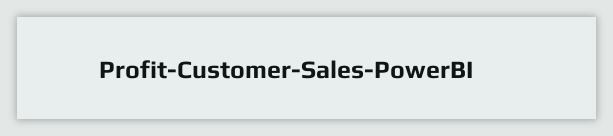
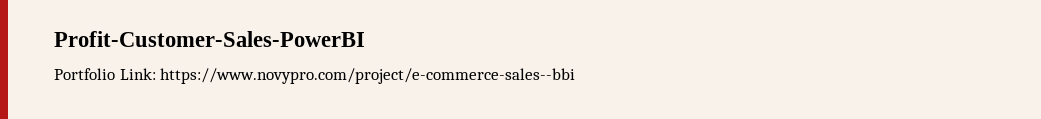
(473, 69) none -> [54,68,576,84] // Portfolio Link: https://www.novypro.com/project/e-commerce-sales--bbi

